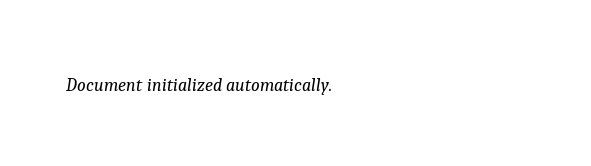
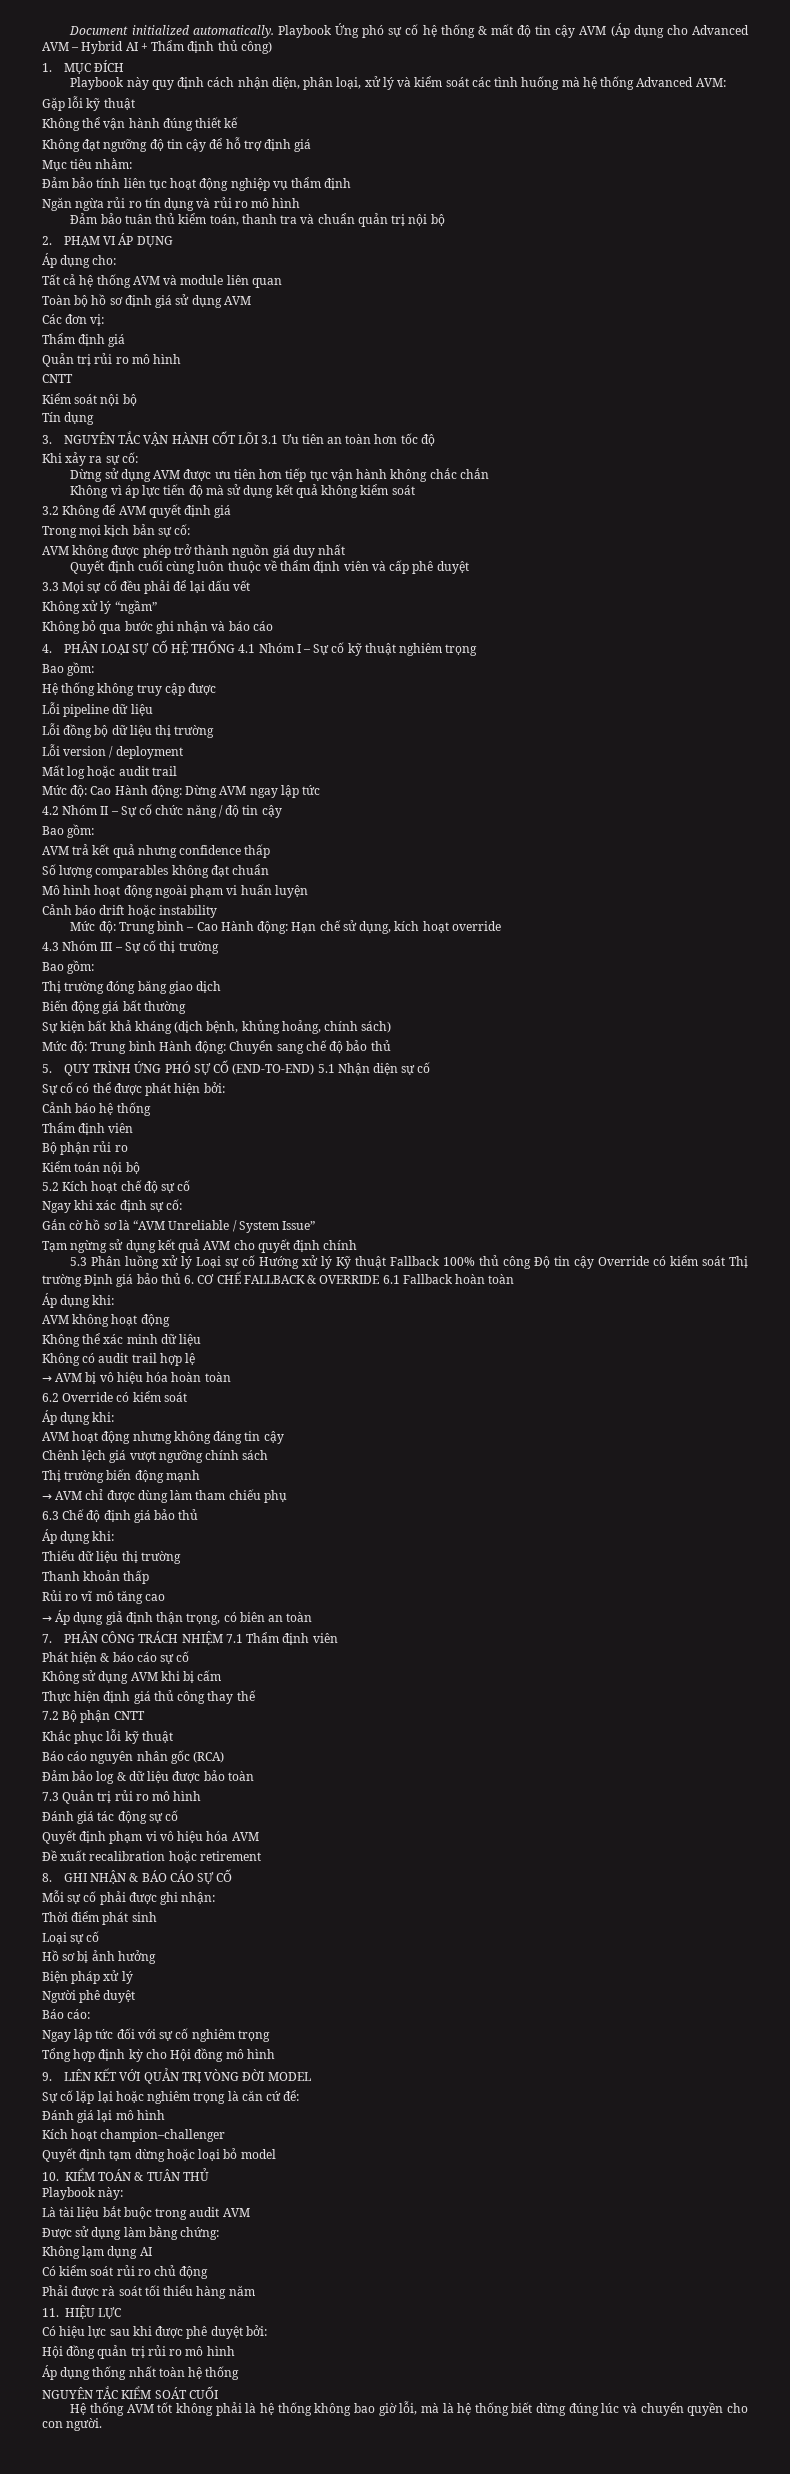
(333, 86) none -> [277,23,749,38] [42,40,272,54] [42,60,125,74] [70,76,726,90] [42,96,135,111] [42,117,239,131] [42,137,312,152] [42,158,133,171] [42,177,352,191] [42,197,301,211] [70,213,445,227] [42,233,173,247] [42,253,117,268] [42,274,282,288] [42,294,251,308] [42,314,105,326] [42,333,126,347] [42,353,182,367] [42,374,73,383] [42,393,137,406] [42,412,95,425] [42,431,435,446] [42,452,138,466] [70,468,489,482] [70,484,415,498] [42,504,232,518] [42,524,191,538] [42,544,346,558] [70,560,469,574] [42,580,251,594] [42,600,157,614] [42,620,273,634] [42,640,478,656] [42,662,95,676] [42,682,217,696] [42,702,153,717] [42,723,215,738] [42,744,183,759] [42,765,177,779] [42,785,321,798] [42,804,282,818] [42,824,95,838] [42,844,271,858] [42,864,270,878] [42,884,308,898] [42,904,217,918] [70,920,501,934] [42,940,219,954] [42,960,95,974] [42,980,222,994] [42,1000,186,1014] [42,1020,392,1034] [42,1040,391,1054] [42,1060,431,1076] [42,1082,225,1096] [42,1102,151,1116] [42,1122,134,1135] [42,1141,128,1155] [42,1161,140,1174] [42,1180,191,1193] [42,1199,183,1213] [42,1219,316,1233] [42,1239,358,1253] [70,1255,748,1269] [42,1271,515,1287] [42,1293,115,1308] [42,1314,170,1327] [42,1333,202,1347] [42,1353,196,1366] [42,1372,231,1384] [42,1391,187,1402] [42,1410,115,1425] [42,1431,284,1444] [42,1450,269,1463] [42,1469,200,1483] [42,1489,287,1503] [42,1509,199,1523] [42,1529,115,1544] [42,1550,181,1564] [42,1570,150,1584] [42,1590,166,1604] [42,1610,313,1625] [42,1631,338,1645] [42,1651,190,1664] [42,1670,222,1684] [42,1690,256,1704] [42,1710,145,1723] [42,1729,173,1744] [42,1750,225,1764] [42,1770,254,1784] [42,1790,202,1804] [42,1810,179,1824] [42,1830,259,1844] [42,1850,261,1863] [42,1869,233,1884] [42,1890,216,1905] [42,1911,157,1925] [42,1931,100,1944] [42,1950,156,1964] [42,1970,133,1984] [42,1990,136,2003] [42,2009,91,2019] [42,2028,270,2042] [42,2048,275,2062] [42,2068,311,2084] [42,2090,300,2104] [42,2110,165,2123] [42,2129,226,2142] [42,2148,276,2162] [42,2168,209,2181] [42,2187,124,2200] [42,2206,250,2220] [42,2226,220,2240] [42,2246,152,2259] [42,2265,209,2279] [42,2285,255,2299] [42,2305,122,2319] [42,2325,267,2339] [42,2345,235,2359] [42,2365,240,2380] [42,2386,218,2399] [70,2401,748,2416] [42,2418,103,2431] Playbook Ứng phó sự cố hệ thống & mất độ tin cậy AVM (Áp dụng cho Advanced AVM – Hybrid AI + Thẩm định thủ công) // 1. MỤC ĐÍCH // Playbook này quy định cách nhận diện, phân loại, xử lý và kiểm soát các tình huống mà hệ thống Advanced AVM: // Gặp lỗi kỹ thuật // Không thể vận hành đúng thiết kế // Không đạt ngưỡng độ tin cậy để hỗ trợ định giá // Mục tiêu nhằm: // Đảm bảo tính liên tục hoạt động nghiệp vụ thẩm định // Ngăn ngừa rủi ro tín dụng và rủi ro mô hình // Đảm bảo tuân thủ kiểm toán, thanh tra và chuẩn quản trị nội bộ // 2. PHẠM VI ÁP DỤNG // Áp dụng cho: // Tất cả hệ thống AVM và module liên quan // Toàn bộ hồ sơ định giá sử dụng AVM // Các đơn vị: // Thẩm định giá // Quản trị rủi ro mô hình // CNTT // Kiểm soát nội bộ // Tín dụng // 3. NGUYÊN TẮC VẬN HÀNH CỐT LÕI 3.1 Ưu tiên an toàn hơn tốc độ // Khi xảy ra sự cố: // Dừng sử dụng AVM được ưu tiên hơn tiếp tục vận hành không chắc chắn // Không vì áp lực tiến độ mà sử dụng kết quả không kiểm soát // 3.2 Không để AVM quyết định giá // Trong mọi kịch bản sự cố: // AVM không được phép trở thành nguồn giá duy nhất // Quyết định cuối cùng luôn thuộc về thẩm định viên và cấp phê duyệt // 3.3 Mọi sự cố đều phải để lại dấu vết // Không xử lý “ngầm” // Không bỏ qua bước ghi nhận và báo cáo // 4. PHÂN LOẠI SỰ CỐ HỆ THỐNG 4.1 Nhóm I – Sự cố kỹ thuật nghiêm trọng // Bao gồm: // Hệ thống không truy cập được // Lỗi pipeline dữ liệu // Lỗi đồng bộ dữ liệu thị trường // Lỗi version / deployment // Mất log hoặc audit trail // Mức độ: Cao Hành động: Dừng AVM ngay lập tức // 4.2 Nhóm II – Sự cố chức năng / độ tin cậy // Bao gồm: // AVM trả kết quả nhưng confidence thấp // Số lượng comparables không đạt chuẩn // Mô hình hoạt động ngoài phạm vi huấn luyện // Cảnh báo drift hoặc instability // Mức độ: Trung bình – Cao Hành động: Hạn chế sử dụng, kích hoạt override // 4.3 Nhóm III – Sự cố thị trường // Bao gồm: // Thị trường đóng băng giao dịch // Biến động giá bất thường // Sự kiện bất khả kháng (dịch bệnh, khủng hoảng, chính sách) // Mức độ: Trung bình Hành động: Chuyển sang chế độ bảo thủ // 5. QUY TRÌNH ỨNG PHÓ SỰ CỐ (END-TO-END) 5.1 Nhận diện sự cố // Sự cố có thể được phát hiện bởi: // Cảnh báo hệ thống // Thẩm định viên // Bộ phận rủi ro // Kiểm toán nội bộ // 5.2 Kích hoạt chế độ sự cố // Ngay khi xác định sự cố: // Gắn cờ hồ sơ là “AVM Unreliable / System Issue” // Tạm ngừng sử dụng kết quả AVM cho quyết định chính // 5.3 Phân luồng xử lý Loại sự cố Hướng xử lý Kỹ thuật Fallback 100% thủ công Độ tin cậy Override có kiểm soát Thị trường Định giá bảo thủ 6. CƠ CHẾ FALLBACK & OVERRIDE 6.1 Fallback hoàn toàn // Áp dụng khi: // AVM không hoạt động // Không thể xác minh dữ liệu // Không có audit trail hợp lệ // → AVM bị vô hiệu hóa hoàn toàn // 6.2 Override có kiểm soát // Áp dụng khi: // AVM hoạt động nhưng không đáng tin cậy // Chênh lệch giá vượt ngưỡng chính sách // Thị trường biến động mạnh // → AVM chỉ được dùng làm tham chiếu phụ // 6.3 Chế độ định giá bảo thủ // Áp dụng khi: // Thiếu dữ liệu thị trường // Thanh khoản thấp // Rủi ro vĩ mô tăng cao // → Áp dụng giả định thận trọng, có biên an toàn // 7. PHÂN CÔNG TRÁCH NHIỆM 7.1 Thẩm định viên // Phát hiện & báo cáo sự cố // Không sử dụng AVM khi bị cấm // Thực hiện định giá thủ công thay thế // 7.2 Bộ phận CNTT // Khắc phục lỗi kỹ thuật // Báo cáo nguyên nhân gốc (RCA) // Đảm bảo log & dữ liệu được bảo toàn // 7.3 Quản trị rủi ro mô hình // Đánh giá tác động sự cố // Quyết định phạm vi vô hiệu hóa AVM // Đề xuất recalibration hoặc retirement // 8. GHI NHẬN & BÁO CÁO SỰ CỐ // Mỗi sự cố phải được ghi nhận: // Thời điểm phát sinh // Loại sự cố // Hồ sơ bị ảnh hưởng // Biện pháp xử lý // Người phê duyệt // Báo cáo: // Ngay lập tức đối với sự cố nghiêm trọng // Tổng hợp định kỳ cho Hội đồng mô hình // 9. LIÊN KẾT VỚI QUẢN TRỊ VÒNG ĐỜI MODEL // Sự cố lặp lại hoặc nghiêm trọng là căn cứ để: // Đánh giá lại mô hình // Kích hoạt champion–challenger // Quyết định tạm dừng hoặc loại bỏ model // 10. KIỂM TOÁN & TUÂN THỦ // Playbook này: // Là tài liệu bắt buộc trong audit AVM // Được sử dụng làm bằng chứng: // Không lạm dụng AI // Có kiểm soát rủi ro chủ động // Phải được rà soát tối thiểu hàng năm // 11. HIỆU LỰC // Có hiệu lực sau khi được phê duyệt bởi: // Hội đồng quản trị rủi ro mô hình // Áp dụng thống nhất toàn hệ thống // NGUYÊN TẮC KIỂM SOÁT CUỐI // Hệ thống AVM tốt không phải là hệ thống không bao giờ lỗi, mà là hệ thống biết dừng đúng lúc và chuyển quyền cho con người.

